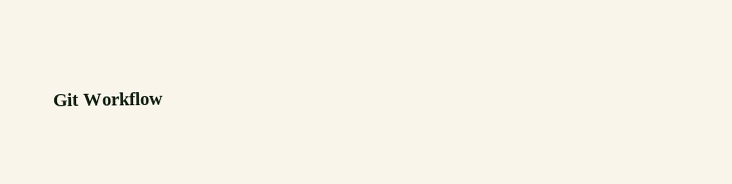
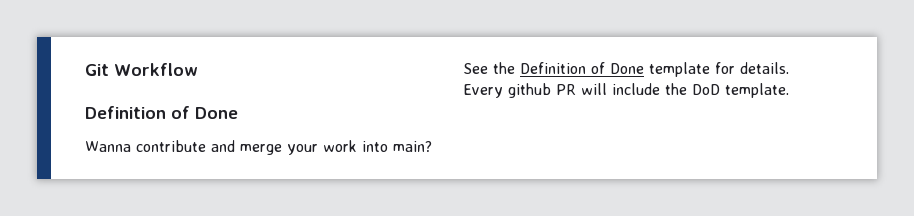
(164, 98) none -> [85,106,238,119] [85,140,432,155] [463,62,789,77] [463,83,789,98] // Definition of Done // Wanna contribute and merge your work into main? See the Definition of Done template for details. Every github PR will include the DoD template.

